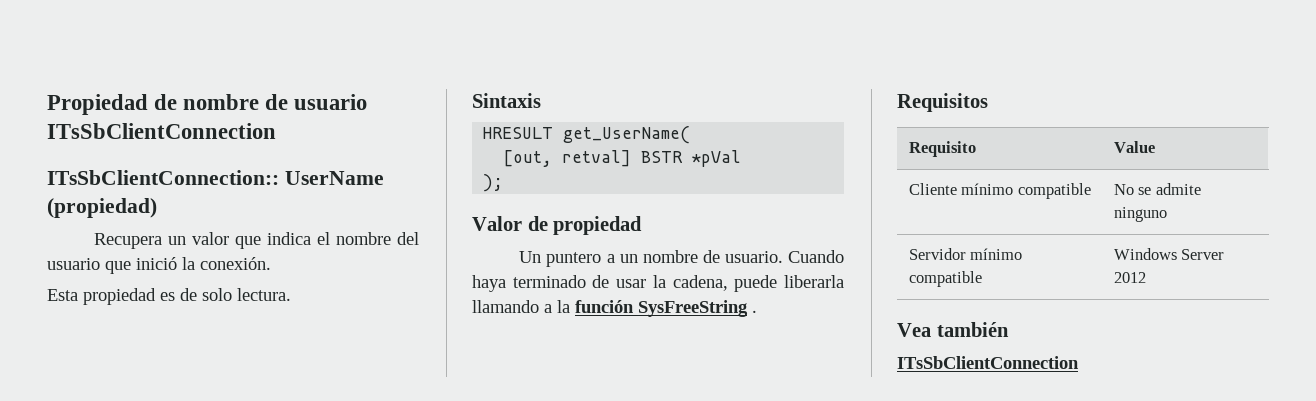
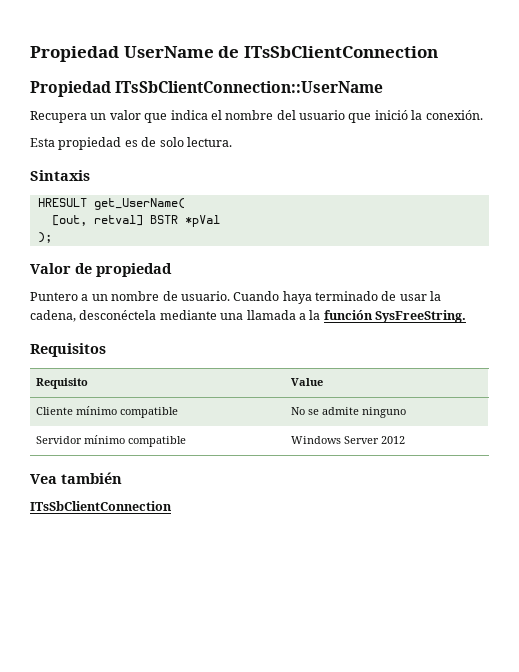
[47,94,368,115] [47,123,276,139] [47,170,384,185] [47,198,157,218] Propiedad de nombre de usuario ITsSbClientConnection // ITsSbClientConnection:: UserName (propiedad) -> [30,46,438,62] [30,81,384,97] Propiedad UserName de ITsSbClientConnection // Propiedad ITsSbClientConnection::UserName
[519,251,602,267] Un puntero -> [30,292,78,301] Puntero
[734,275,844,292] [472,300,539,313] puede liberarla llamando -> [79,310,296,320] desconéctela mediante una llamada
[638,300,757,317] SysFreeString . -> [375,310,466,323] SysFreeString.

